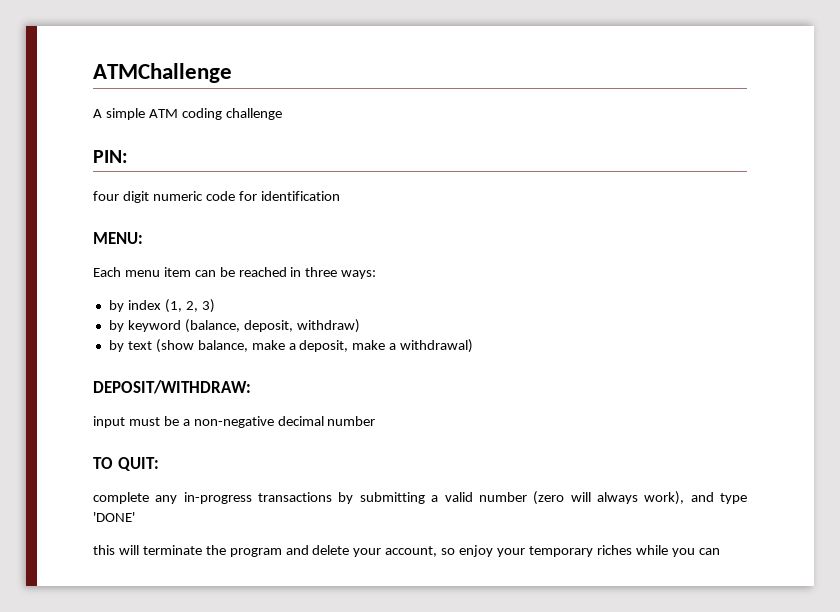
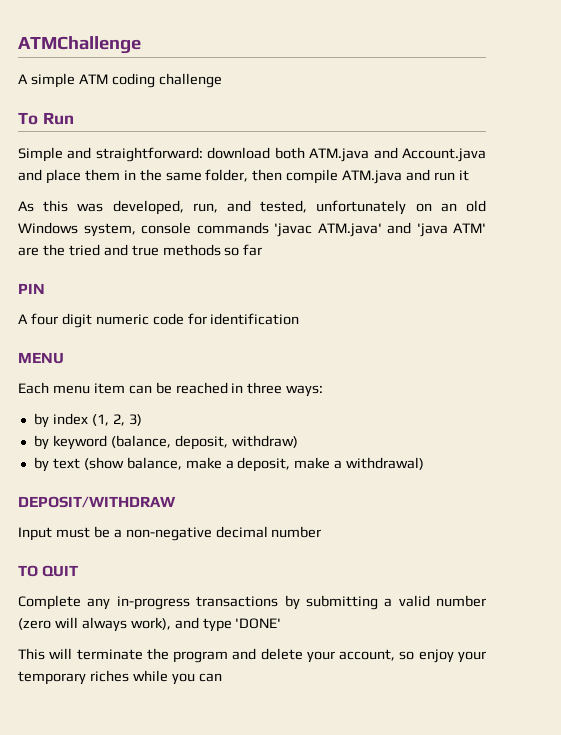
[93,150,128,163] PIN: // -> [18,112,74,125] [18,147,486,162] [18,169,469,184] [18,200,486,215] [18,222,486,237] [18,244,263,256] [18,283,45,294] [18,314,28,324] To Run // Simple and straightforward: download both ATM.java and Account.java and place them in the same folder, then compile ATM.java and run it // As this was developed, run, and tested, unfortunately on an old Windows system, console commands 'javac ATM.java' and 'java ATM' are the tried and true methods so far // PIN // A
[93,232,143,244] MENU: -> [18,352,64,364] MENU
[93,380,251,394] [93,416,125,428] DEPOSIT/WITHDRAW: // input -> [18,496,176,508] [18,527,52,541] DEPOSIT/WITHDRAW // Input
[117,457,159,471] [93,492,149,504] QUIT: // complete -> [42,565,79,577] [18,595,81,610] QUIT // Complete
[93,545,115,555] this -> [18,648,45,660] This

